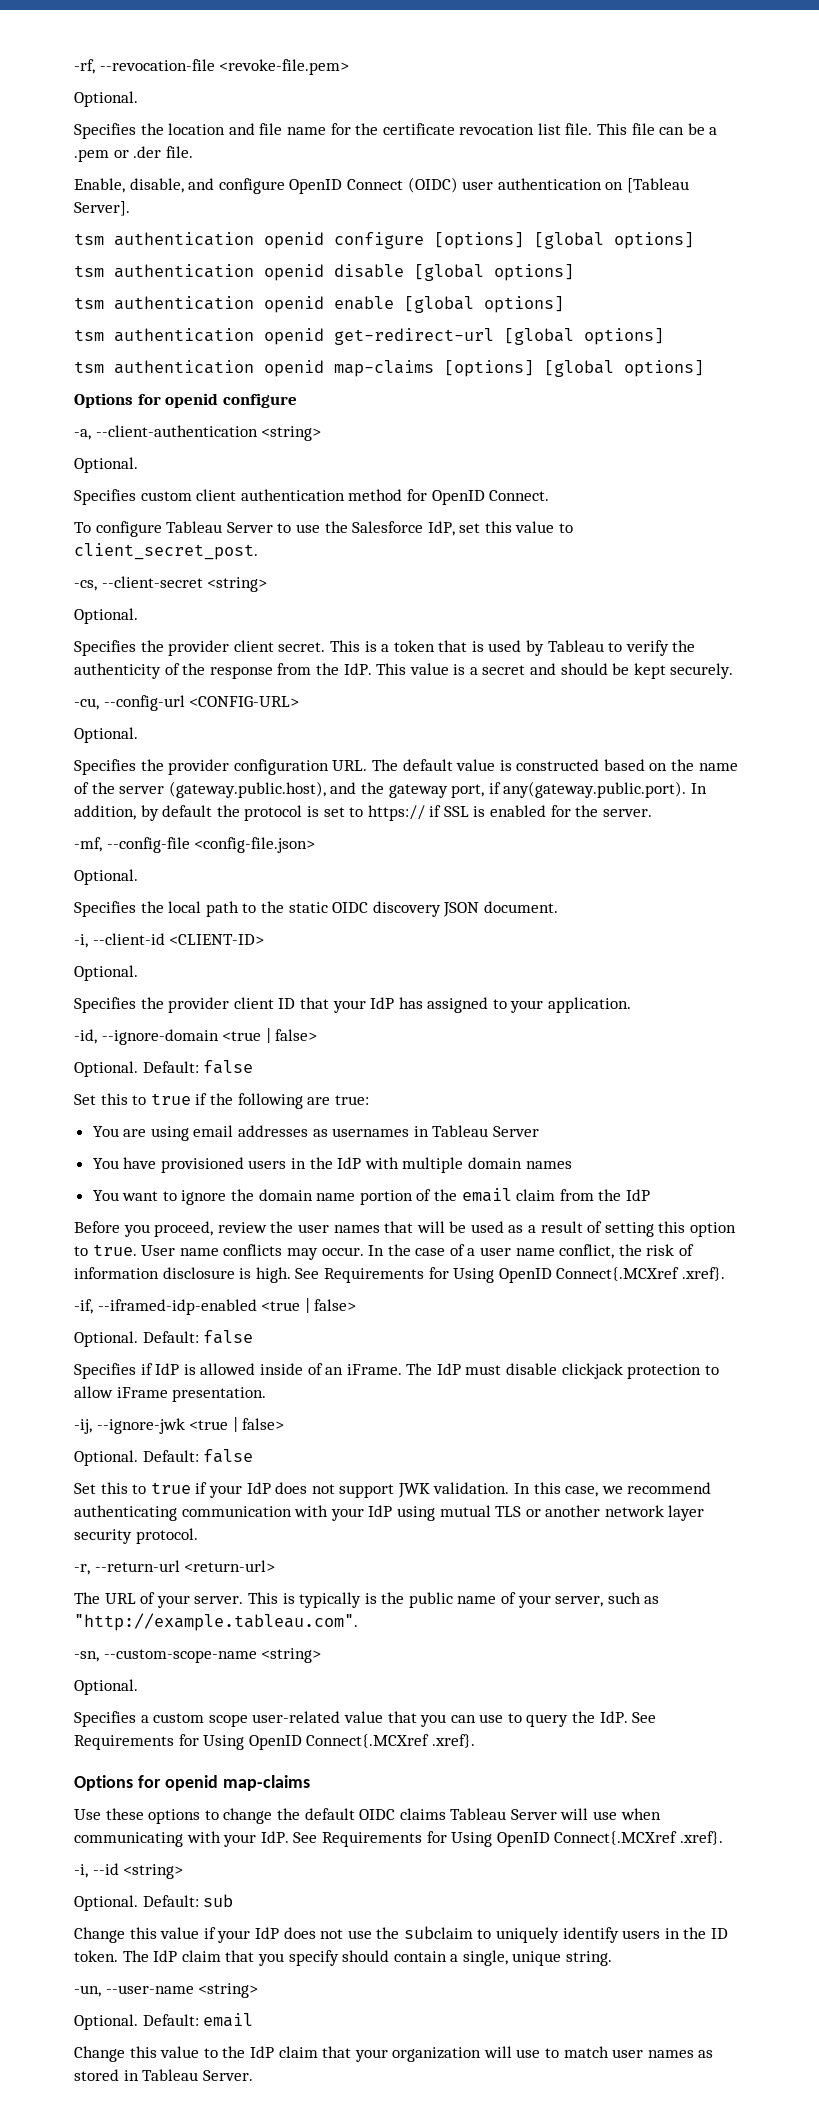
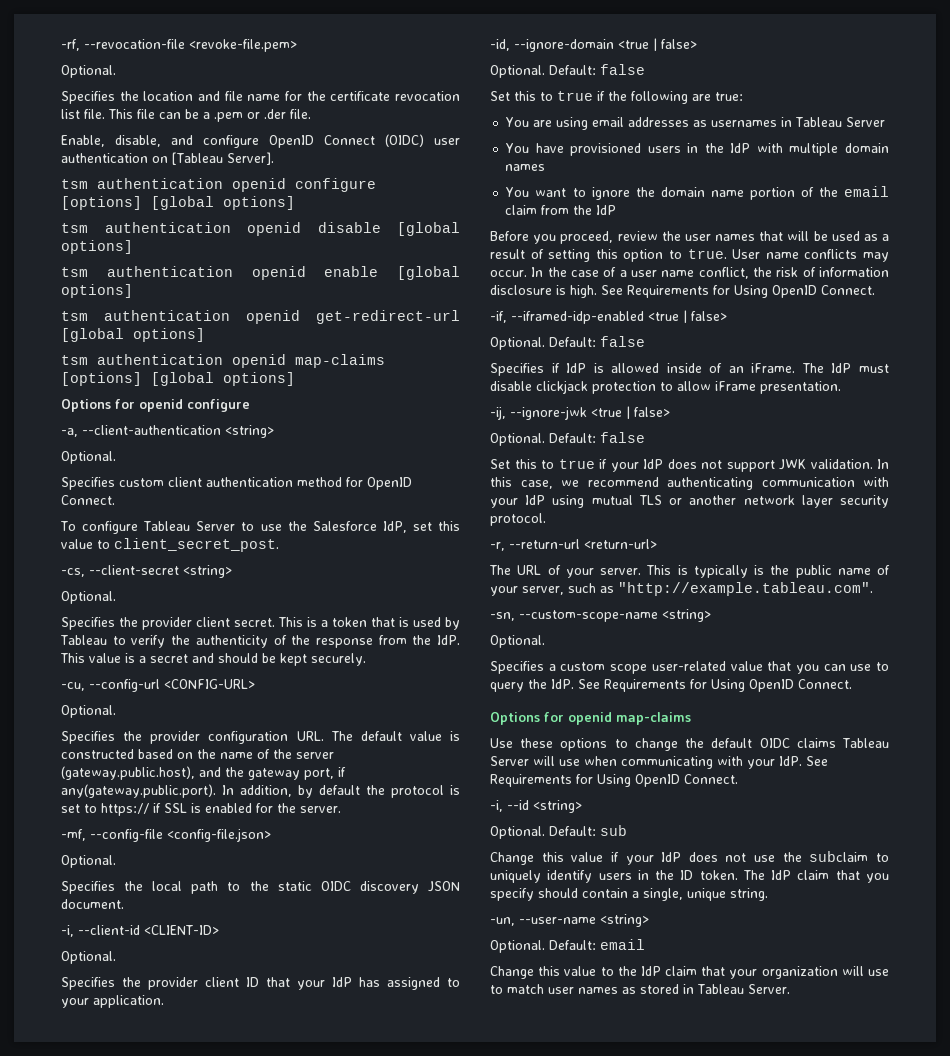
[556,1267,725,1281] Connect{.MCXref .xref}. -> [821,285,875,295] Connect.
[306,1734,475,1748] Connect{.MCXref .xref}. -> [797,679,852,689] Connect.
[554,1831,723,1845] Connect{.MCXref .xref}. -> [684,774,738,784] Connect.

